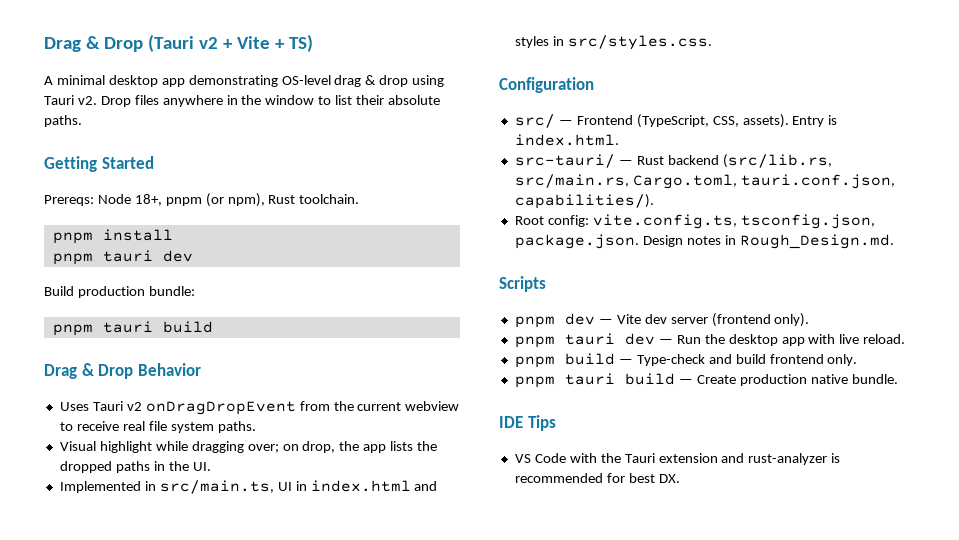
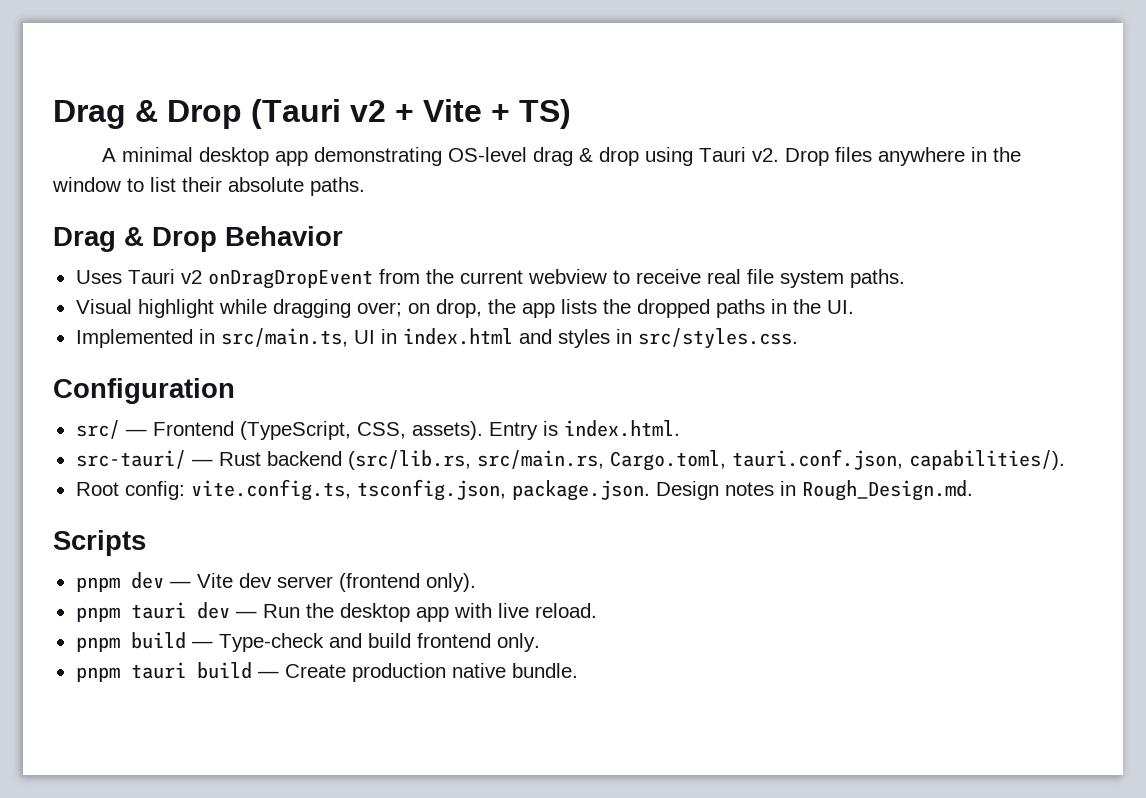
[44,156,154,172] [44,193,360,207] [52,229,173,244] [52,250,193,265] [44,286,195,298] [52,321,213,336] // Getting Started // Prereqs: Node 18+, pnpm (or npm), Rust toolchain. // pnpm install // pnpm tauri dev // Build production bundle: // pnpm tauri build -> (365, 186) none
[499,415,556,431] [514,453,841,465] [514,473,680,483] // IDE Tips // VS Code with the Tauri extension and rust-analyzer is recommended for best DX. -> (578, 670) none

